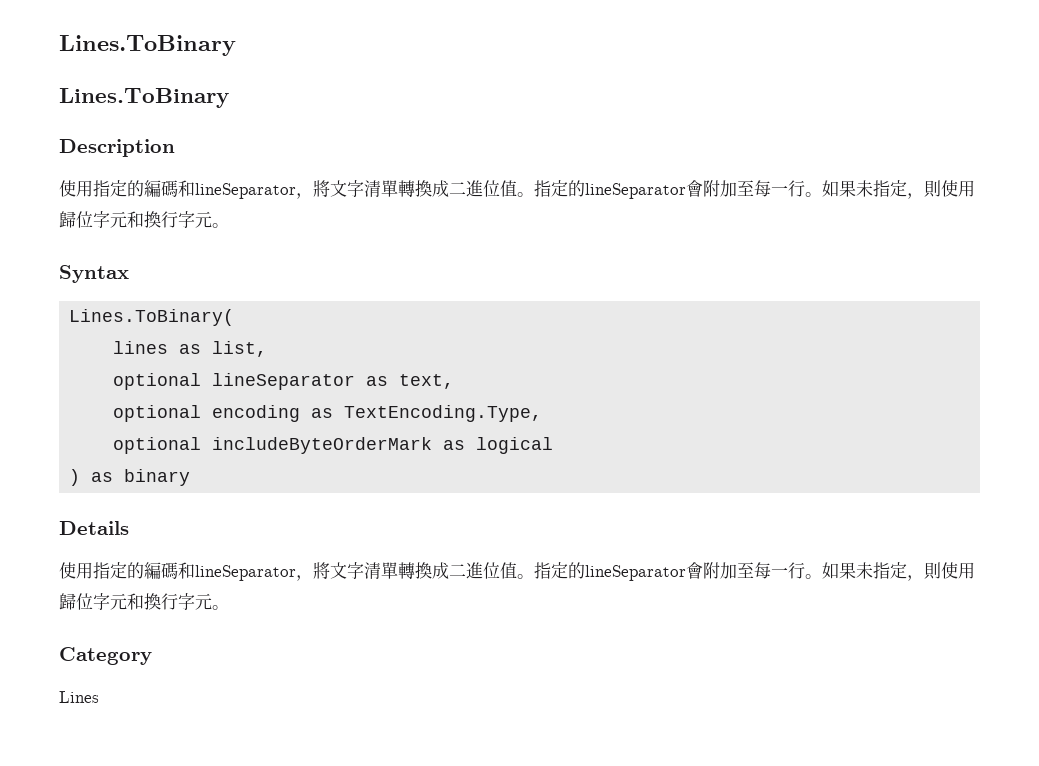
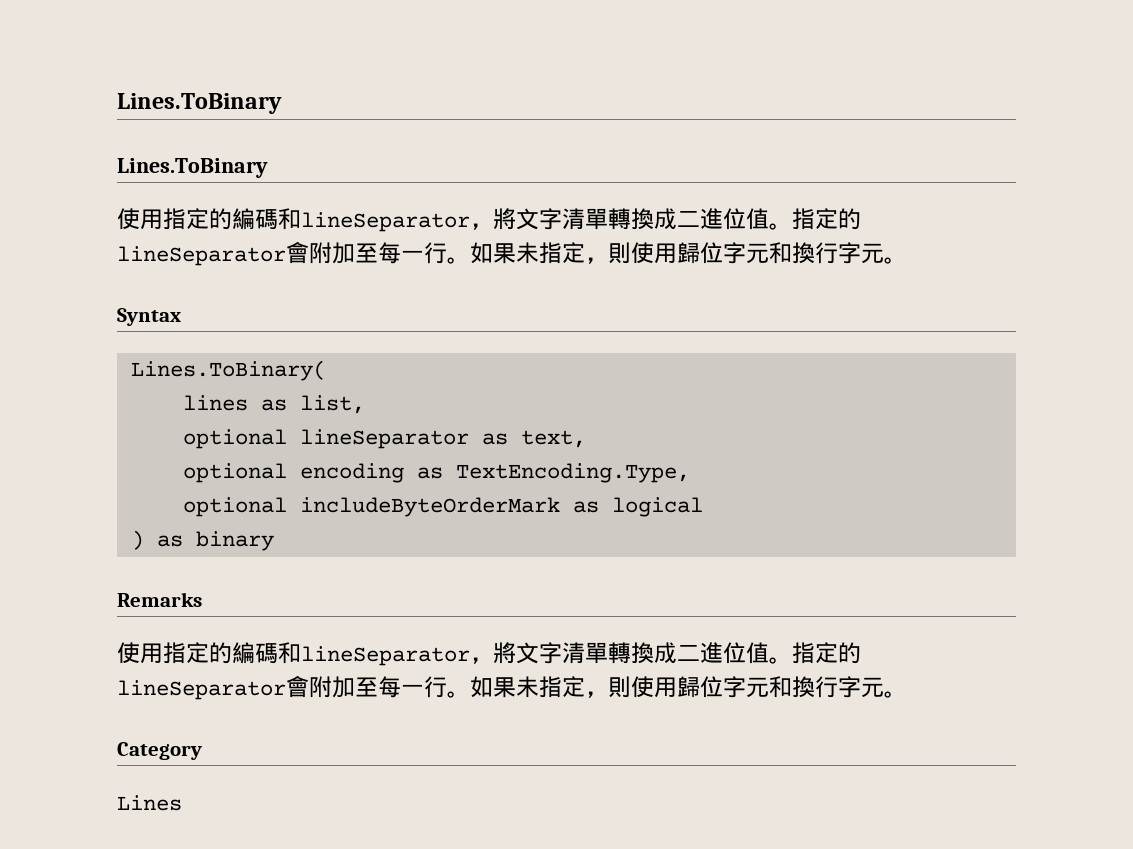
[59,139,175,157] // Description -> (268, 168) none
[59,521,129,535] Details -> [117,592,202,607] Remarks

